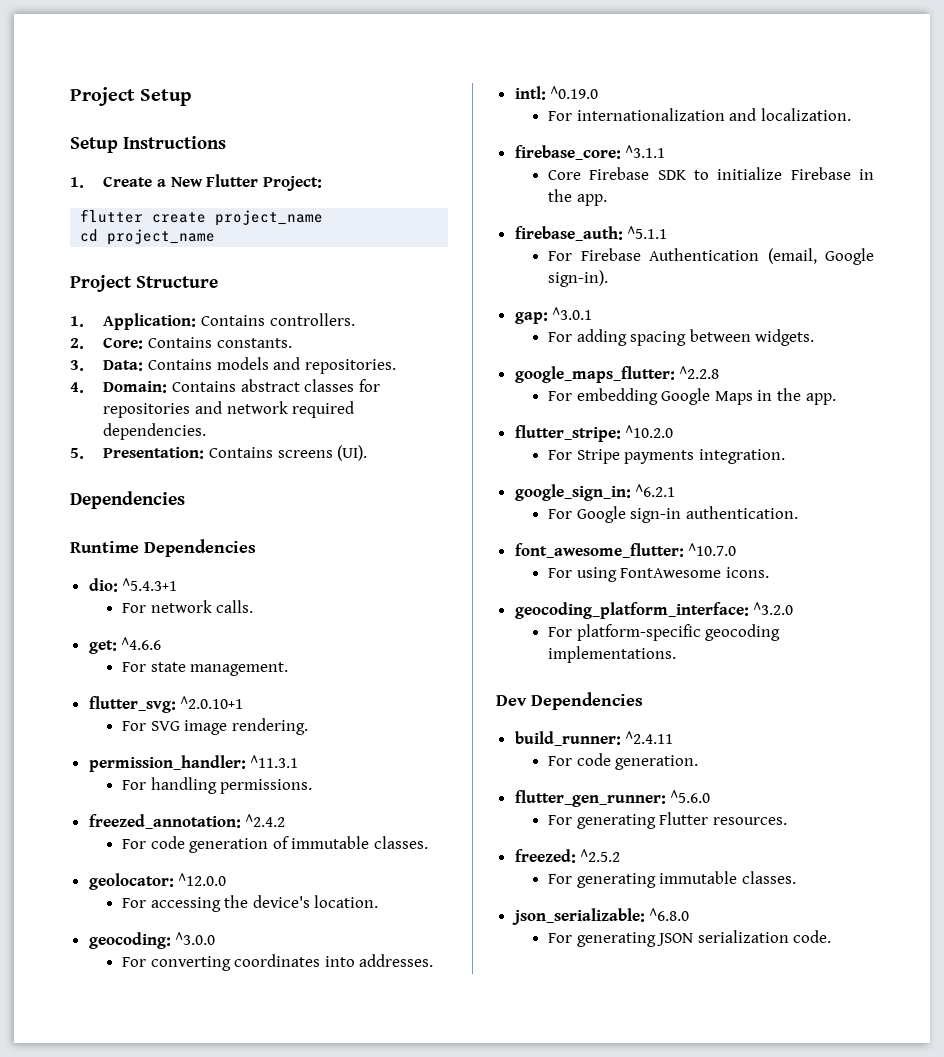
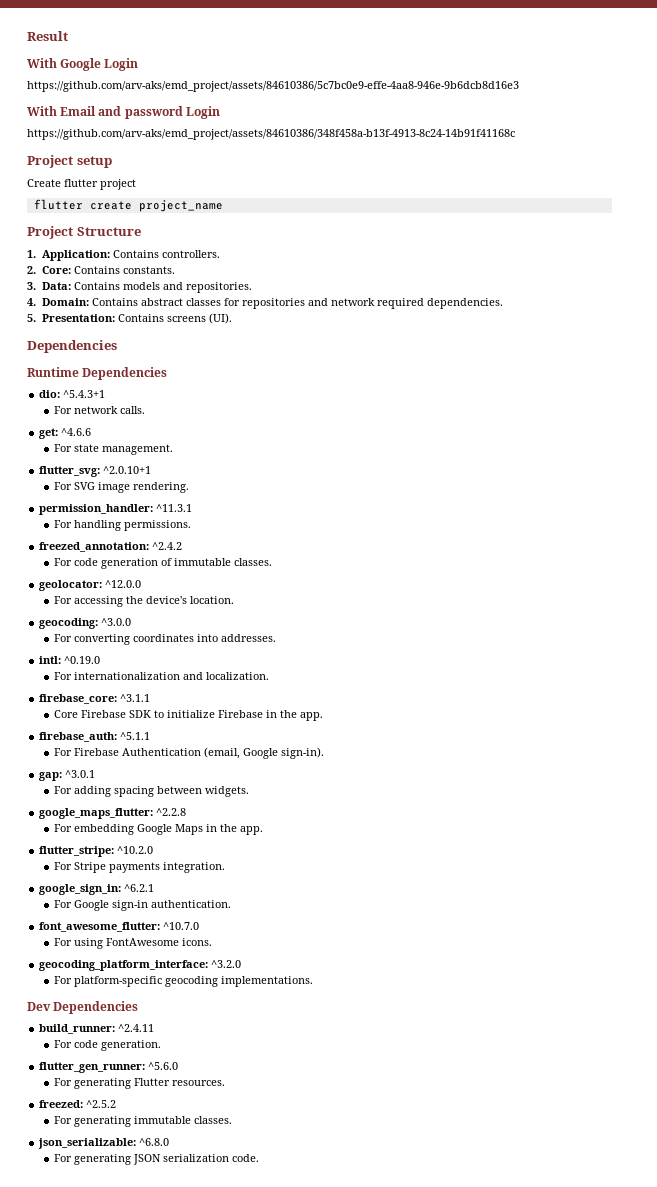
[70,87,192,106] [70,136,226,153] [70,174,322,191] Project Setup // Setup Instructions // 1. Create a New Flutter Project: -> [27,31,68,41] [27,58,139,71] [27,81,519,92] [27,106,220,119] [27,129,515,140] [27,155,112,168] [27,179,136,190] Result // With Google Login // https://github.com/arv-aks/emd_project/assets/84610386/5c7bc0e9-effe-4aa8-946e-9b6dcb8d16e3 // With Email and password Login // https://github.com/arv-aks/emd_project/assets/84610386/348f458a-b13f-4913-8c24-14b91f41168c // Project setup // Create flutter project
[80,229,216,245] // cd project_name -> (223, 206) none

